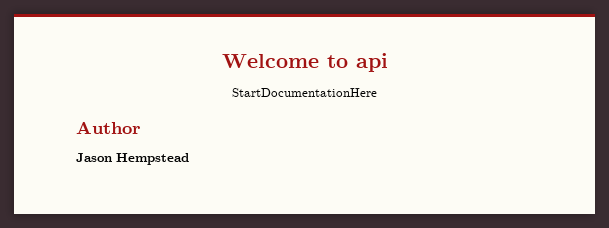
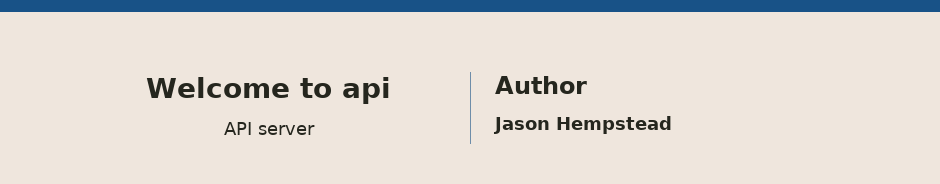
[232,88,377,97] StartDocumentationHere -> [223,122,315,135] API server

